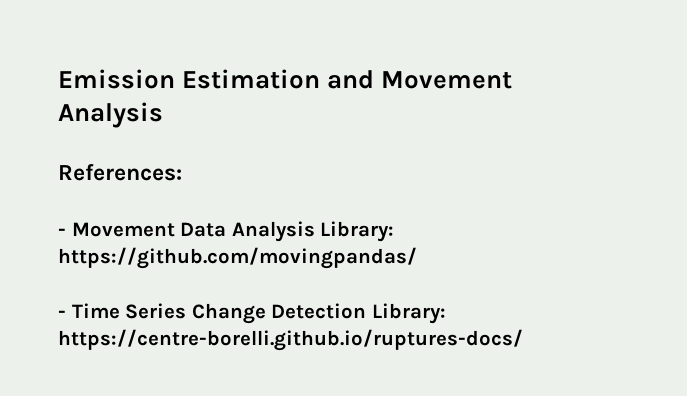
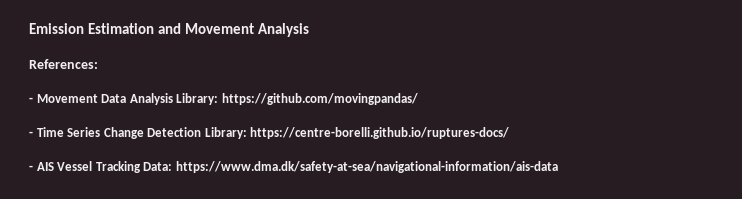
(523, 340) none -> [29,161,558,173] // - AIS Vessel Tracking Data: https://www.dma.dk/safety-at-sea/navigational-information/ais-data

